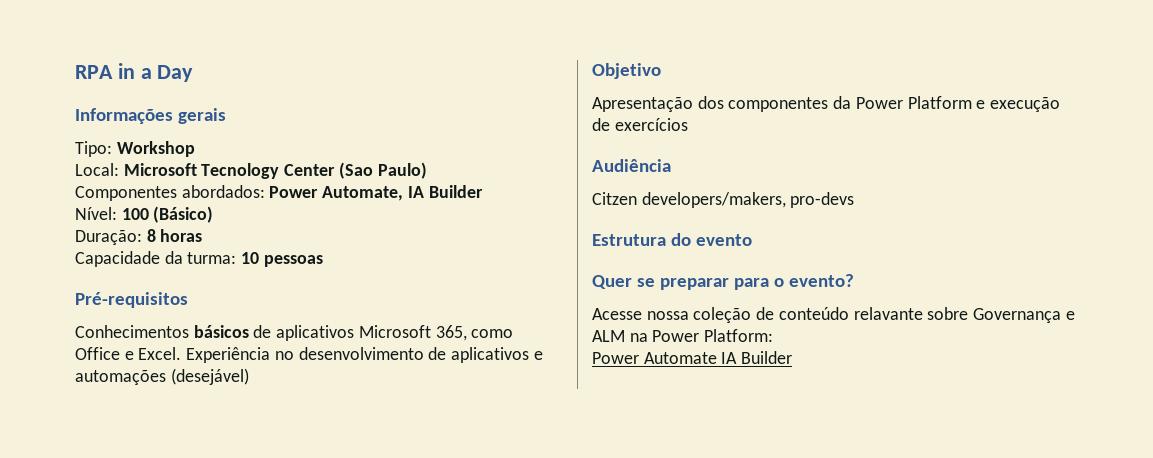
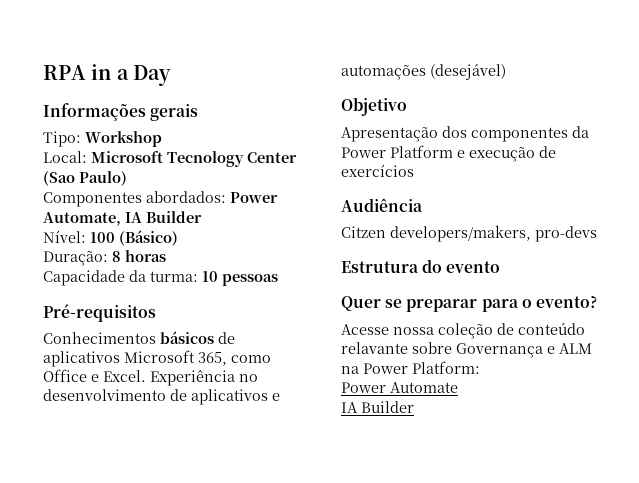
(717, 358) none -> (458, 387) //

